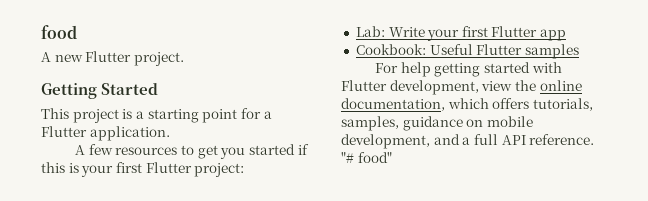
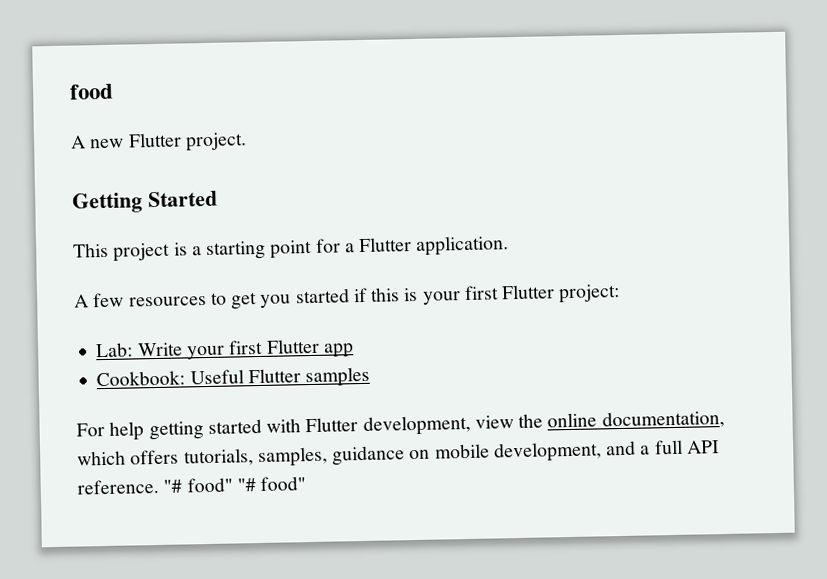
(392, 157) none -> [236,476,307,492] "# food"

